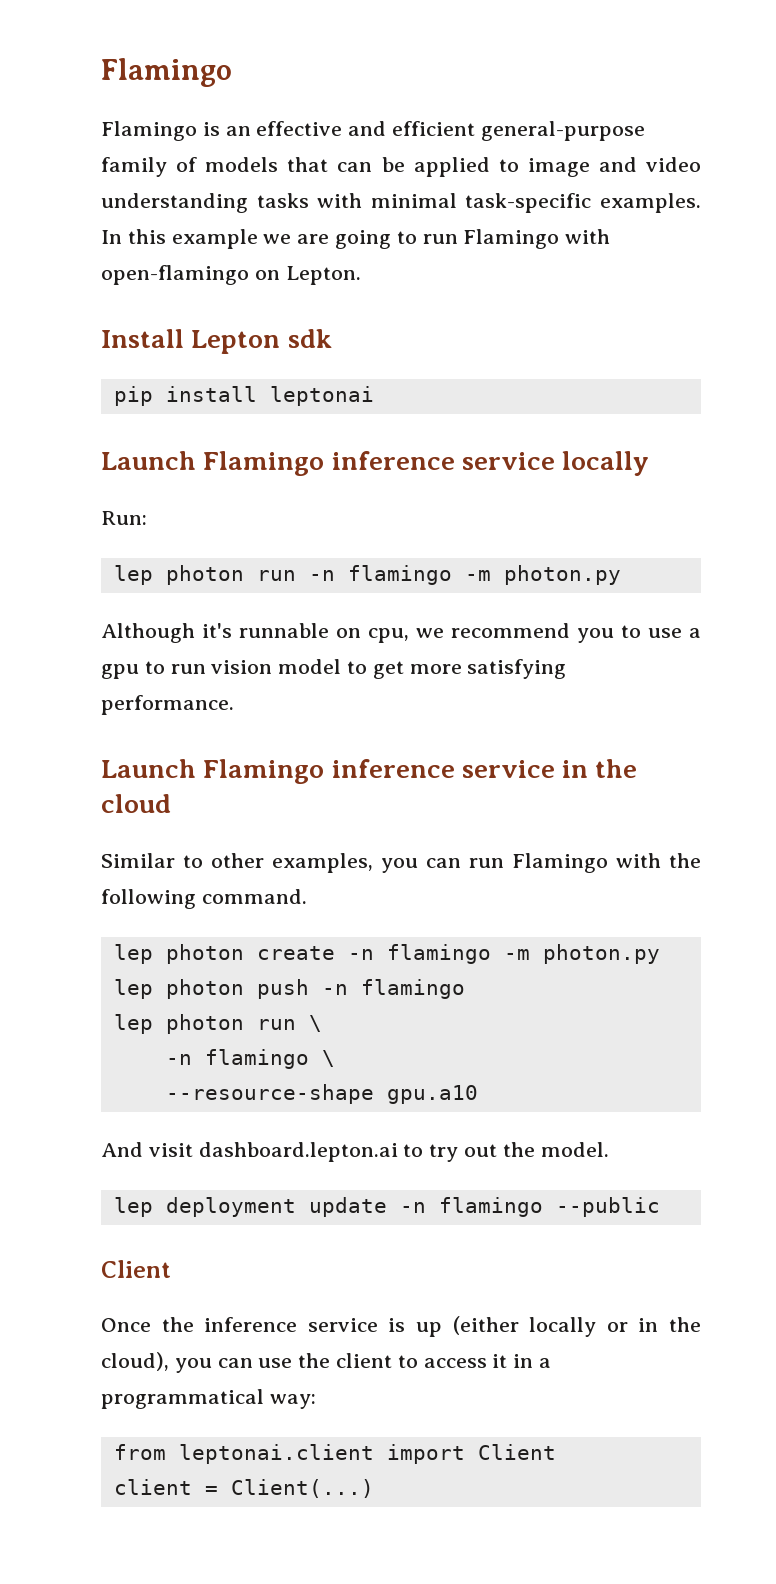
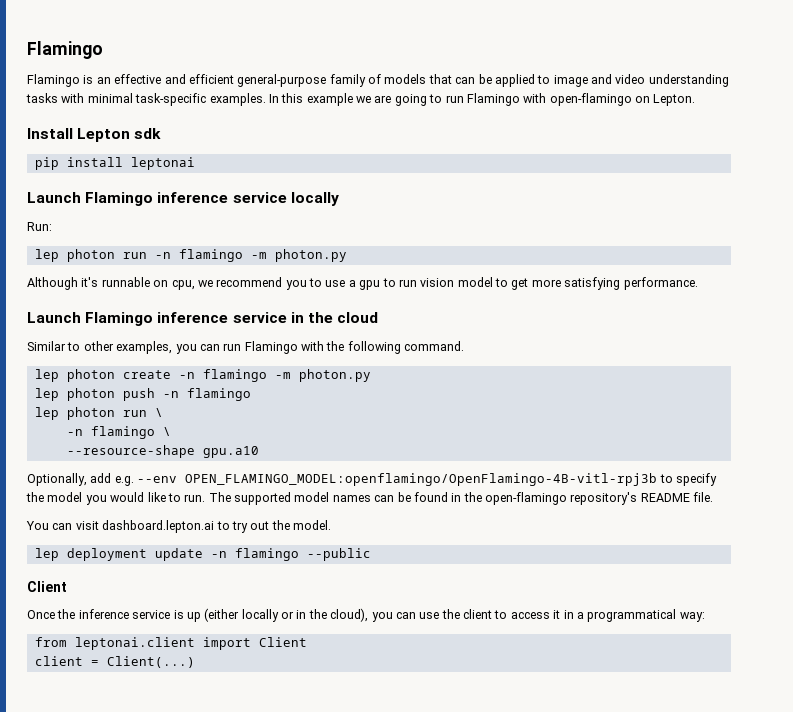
[101,1142,143,1157] And -> [27,473,717,486] [26,492,714,505] [26,521,73,530] Optionally, add e.g. --env OPEN_FLAMINGO_MODEL:openflamingo/OpenFlamingo-4B-vitl-rpj3b to specify the model you would like to run. The supported model names can be found in the open-flamingo repository's README file. // You can

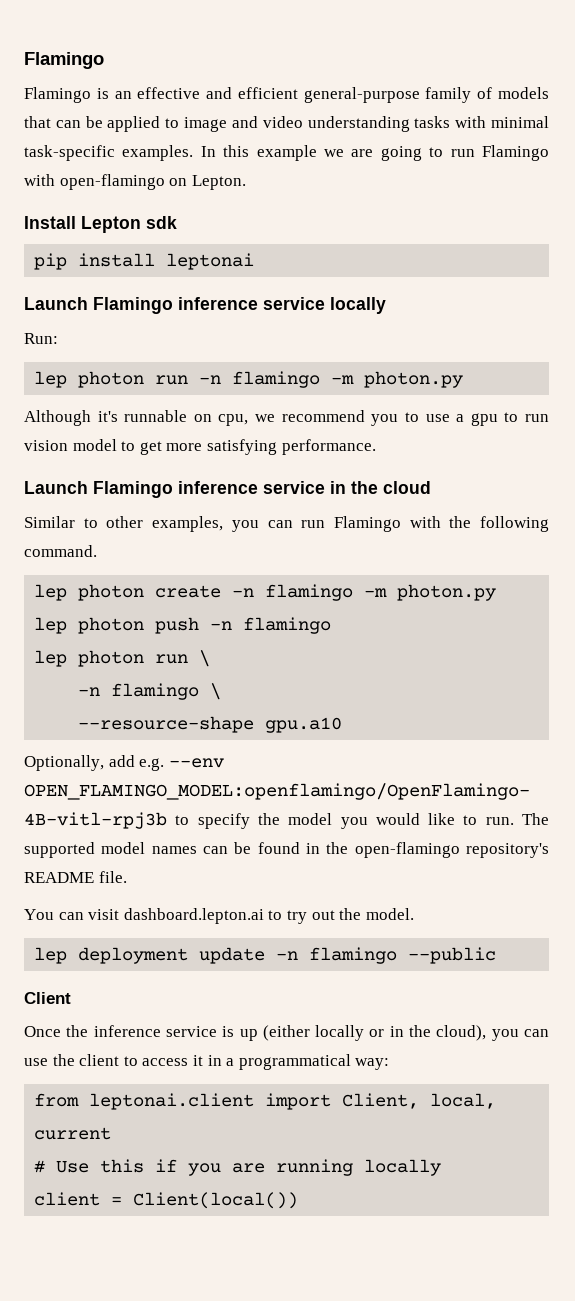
[258,637,307,647] Client -> [342,1093,497,1109] [34,1127,112,1140] [34,1159,442,1176] Client, local, current // # Use this if you are running locally
[106,656,195,668] Client(...) -> [133,1192,299,1209] Client(local())

